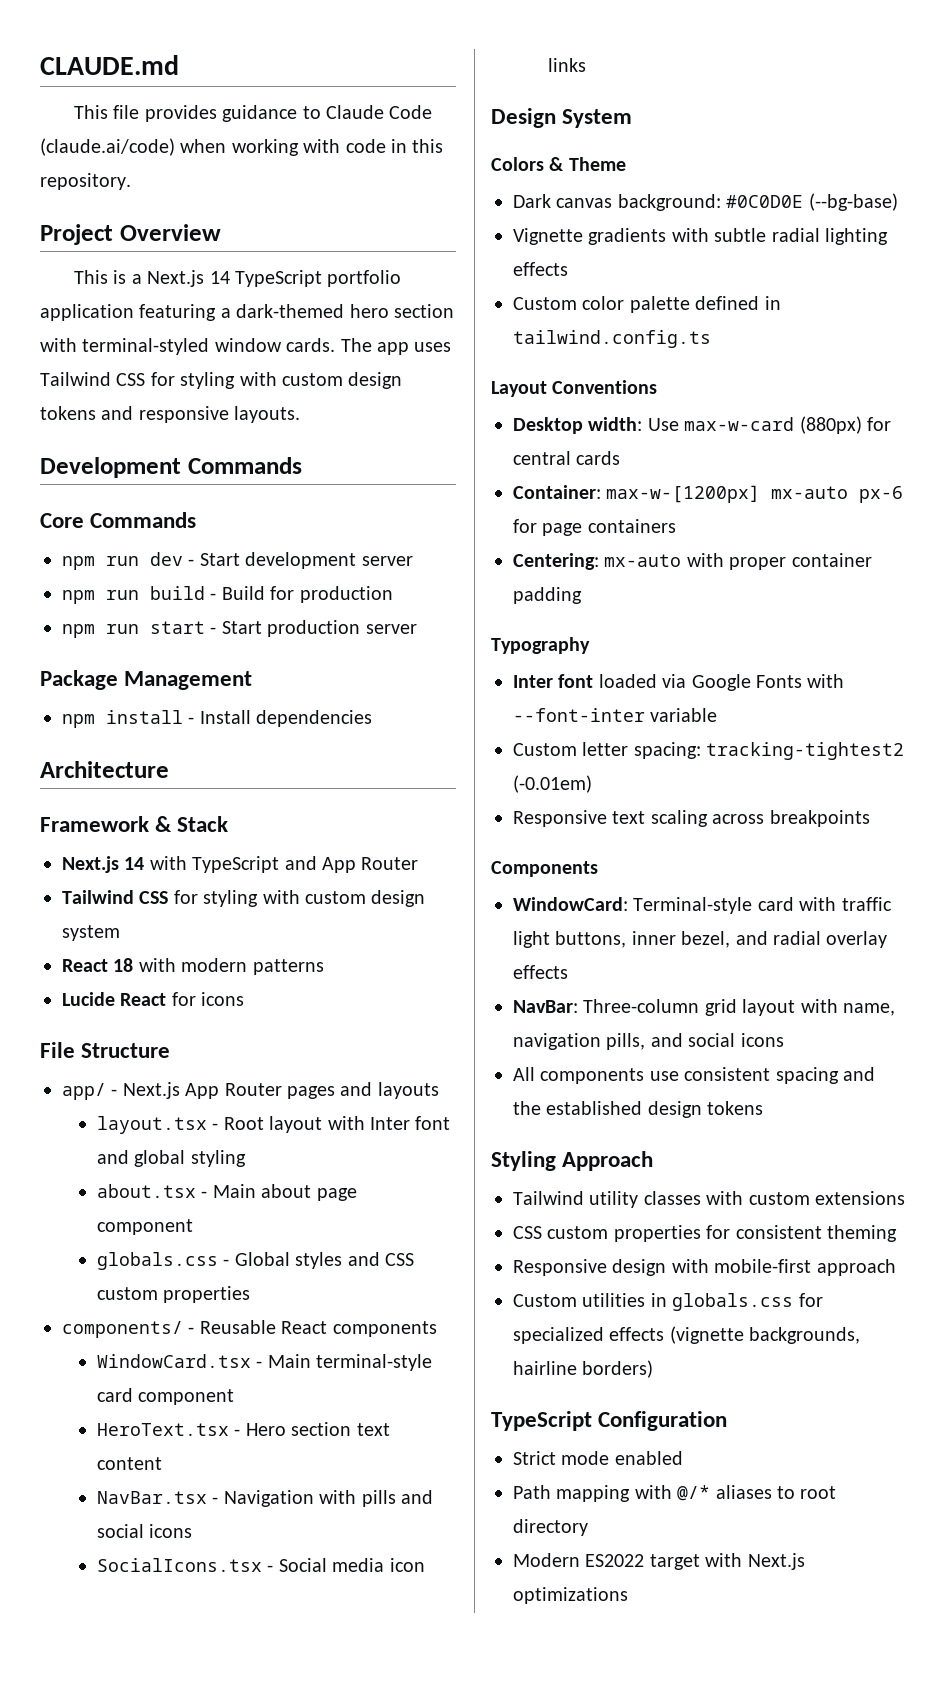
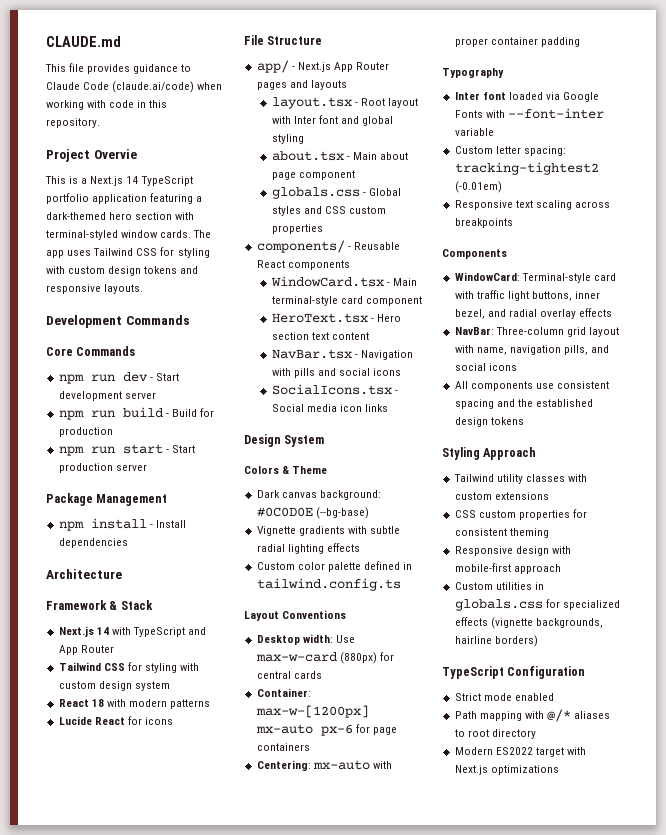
[119,224,221,241] Overview -> [93,149,137,159] Overvie

